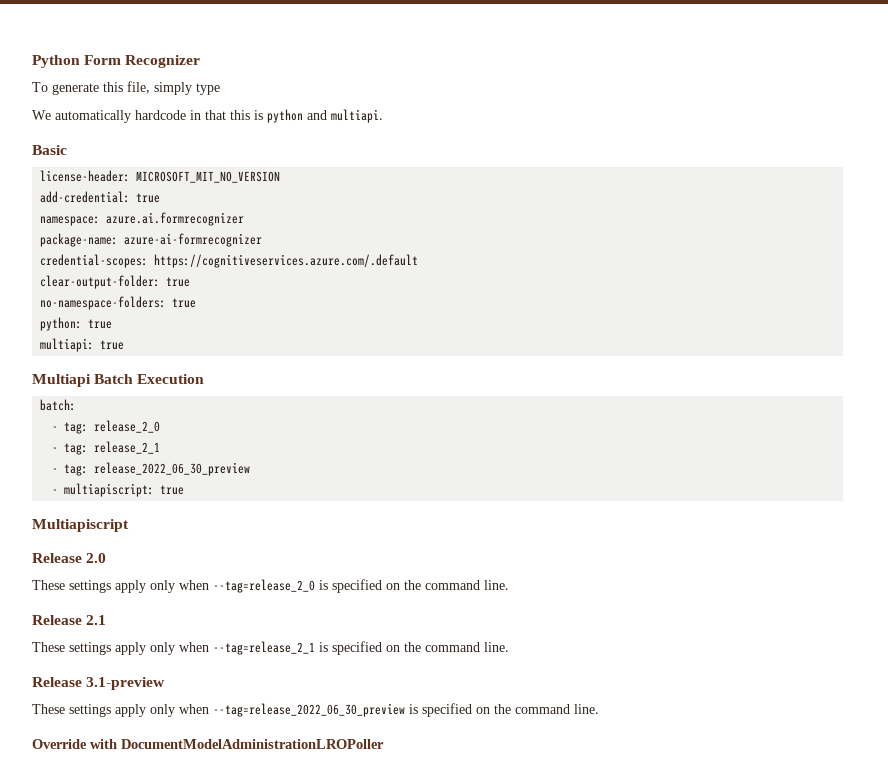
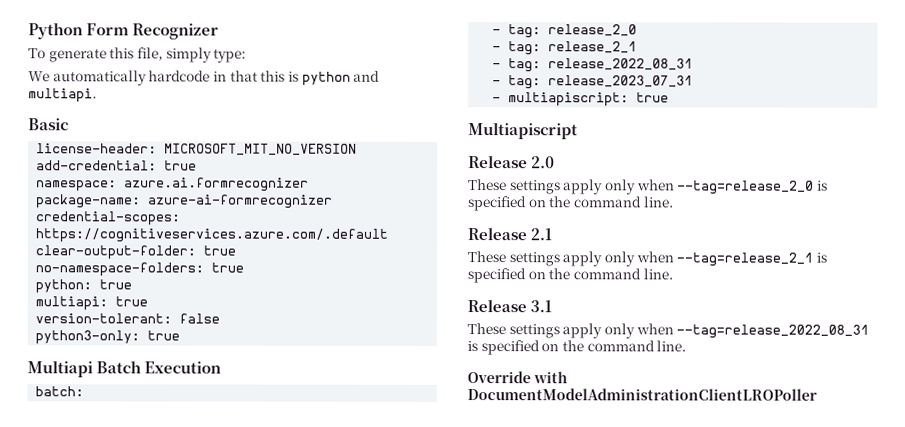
[196,83,220,95] type -> [213,48,247,63] type:
(125, 345) none -> [35,313,221,324] [35,330,181,345] // version-tolerant: false // python3-only: true
[94,462,251,476] release_2022_06_30_preview -> [548,58,694,71] [492,75,694,90] release_2022_08_31 // - tag: release_2023_07_31
[86,677,166,690] [32,703,405,717] 3.1-preview // These settings apply only when --tag=release_2022_06_30_preview -> [530,300,553,313] [467,323,870,339] 3.1 // These settings apply only when --tag=release_2022_08_31
[121,739,384,749] DocumentModelAdministrationLROPoller -> [467,388,817,401] DocumentModelAdministrationClientLROPoller

